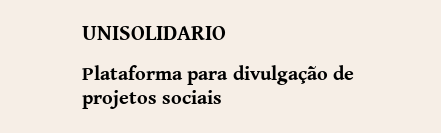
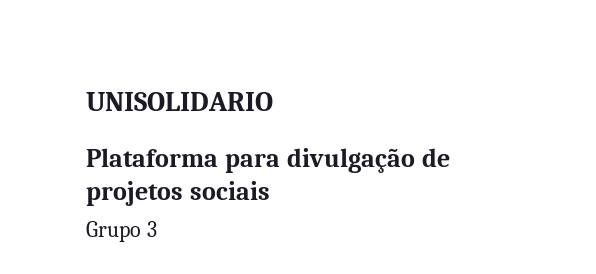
(223, 97) none -> [86,221,157,242] // Grupo 3

